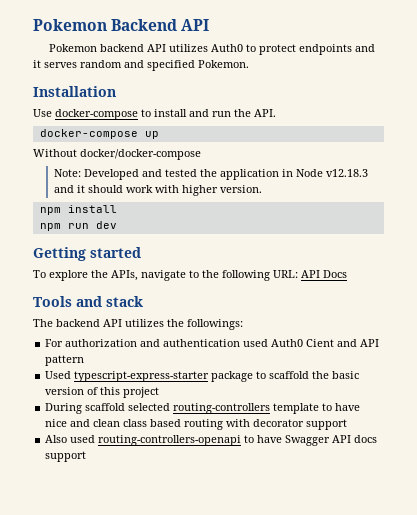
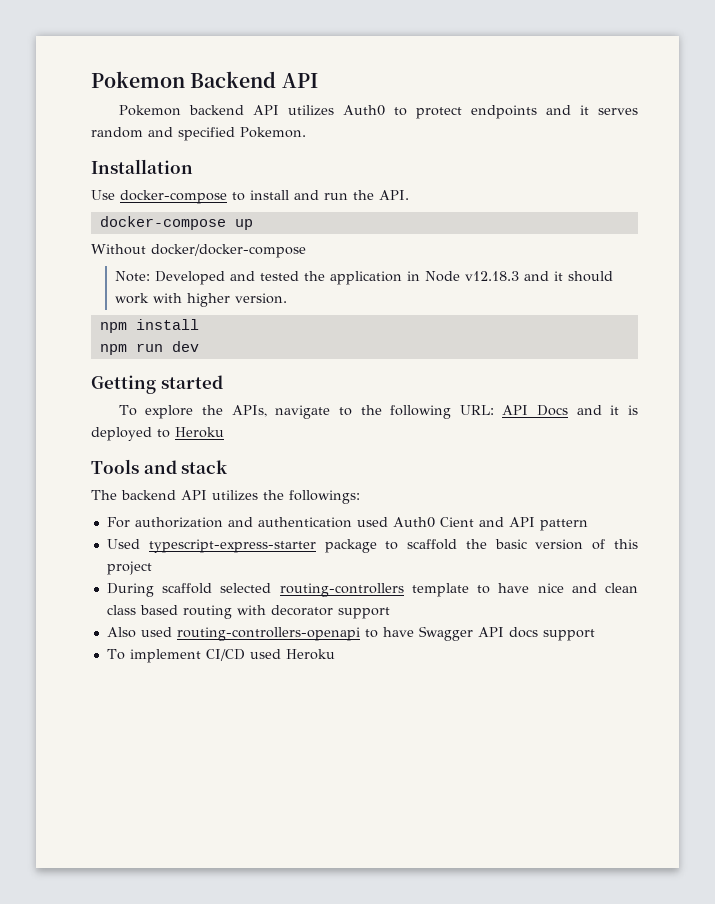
(347, 274) none -> [576,405,639,415] [91,427,224,441] and it is deployed to Heroku
(87, 456) none -> [106,649,335,663] // To implement CI/CD used Heroku

